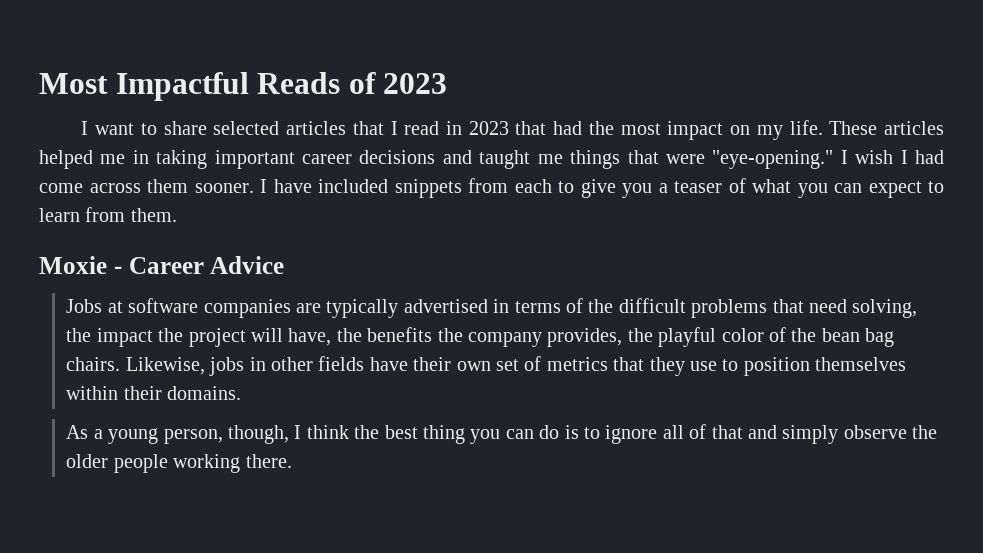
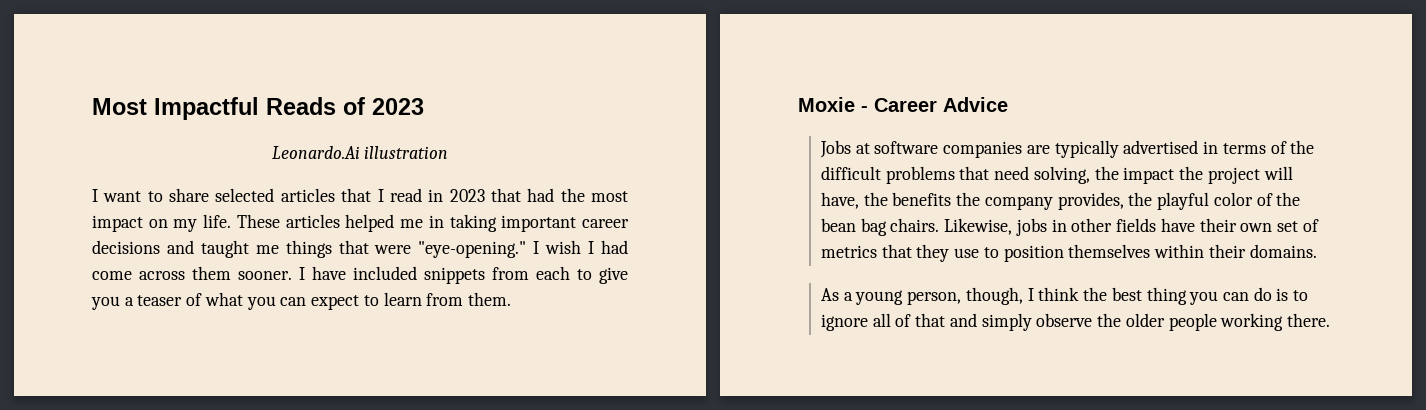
(448, 83) none -> [271,146,449,159] // Leonardo.Ai illustration

